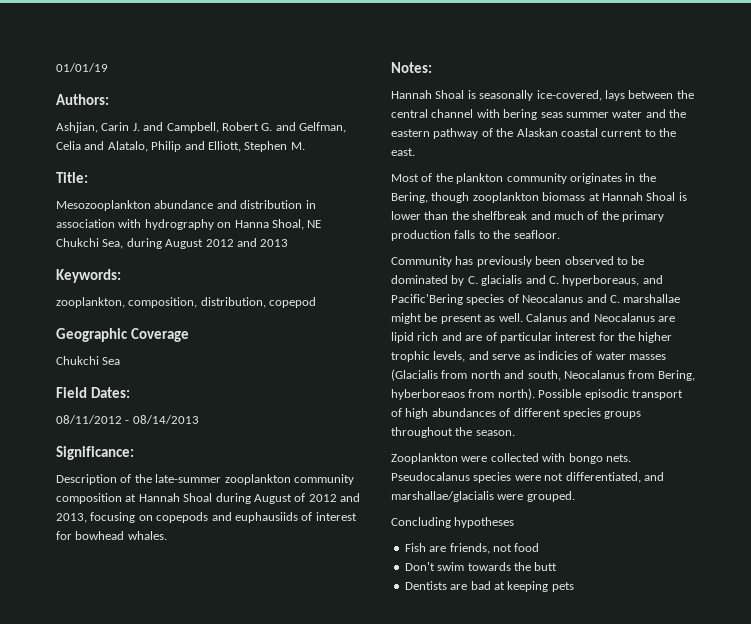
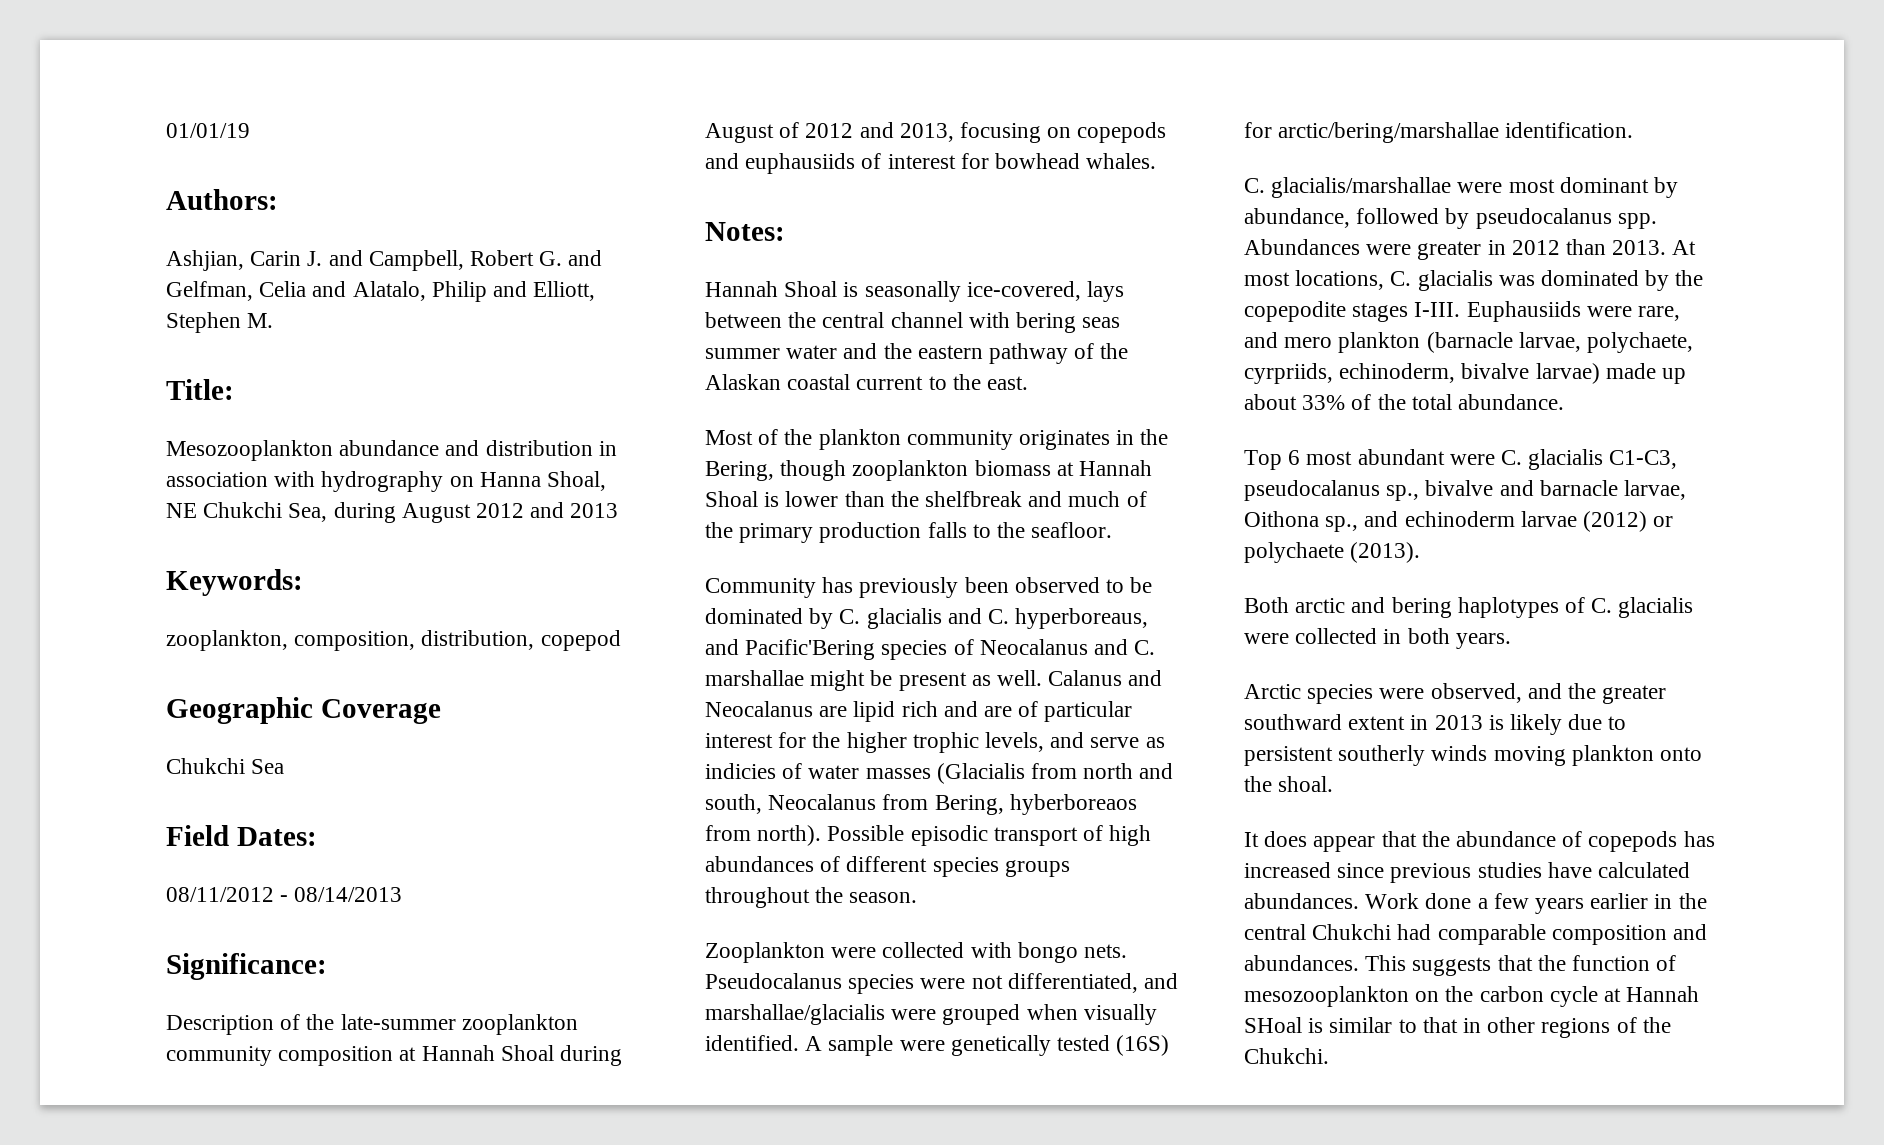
[526,491,575,502] [391,517,515,528] [404,543,540,554] [404,562,558,571] [404,581,574,592] grouped. // Concluding hypotheses // Fish are friends, not food // Don't swim towards the butt // Dentists are bad at keeping pets -> [942,1004,1157,1025] [705,1035,1170,1056] [1244,122,1634,143] [1244,177,1679,198] [1244,208,1657,229] [1244,239,1697,260] [1244,270,1704,291] [1244,301,1681,322] [1244,332,1694,353] [1244,363,1687,384] [1244,394,1565,410] [1244,449,1678,470] [1244,480,1687,501] [1244,511,1674,532] [1244,542,1421,563] [1244,597,1694,618] [1244,628,1511,649] [1244,683,1667,704] [1244,714,1627,735] [1244,745,1703,766] [1244,776,1334,792] [1244,831,1715,852] [1244,862,1691,883] [1244,893,1707,914] [1244,924,1708,945] [1244,955,1677,976] [1244,986,1700,1007] [1244,1017,1671,1038] [1244,1048,1329,1064] grouped when visually identified. A sample were genetically tested (16S) for arctic/bering/marshallae identification. // C. glacialis/marshallae were most dominant by abundance, followed by pseudocalanus spp. Abundances were greater in 2012 than 2013. At most locations, C. glacialis was dominated by the copepodite stages I-III. Euphausiids were rare, and mero plankton (barnacle larvae, polychaete, cyrpriids, echinoderm, bivalve larvae) made up about 33% of the total abundance. // Top 6 most abundant were C. glacialis C1-C3, pseudocalanus sp., bivalve and barnacle larvae, Oithona sp., and echinoderm larvae (2012) or polychaete (2013). // Both arctic and bering haplotypes of C. glacialis were collected in both years. // Arctic species were observed, and the greater southward extent in 2013 is likely due to persistent southerly winds moving plankton onto the shoal. // It does appear that the abundance of copepods has increased since previous studies have calculated abundances. Work done a few years earlier in the central Chukchi had comparable composition and abundances. This suggests that the function of mesozooplankton on the carbon cycle at Hannah SHoal is similar to that in other regions of the Chukchi.

